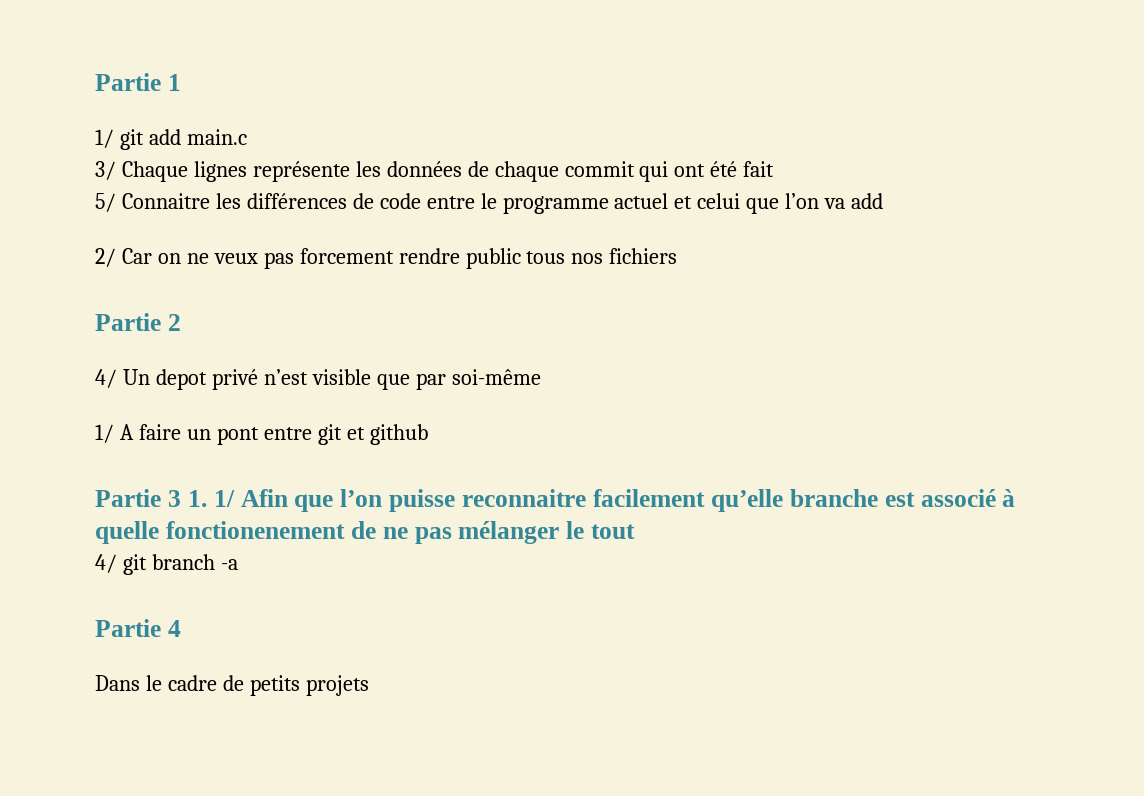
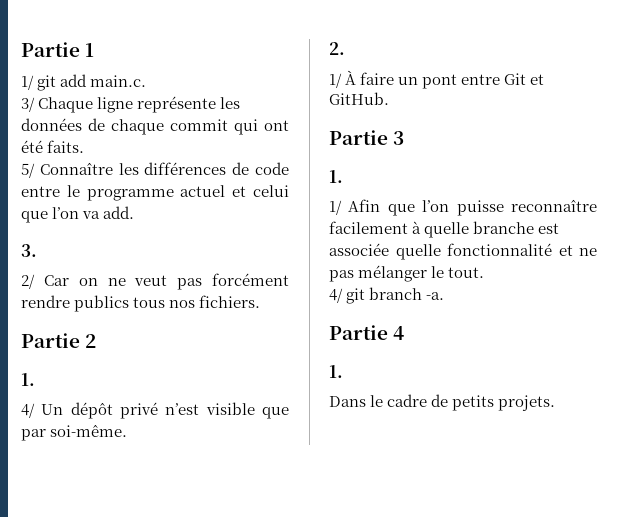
[186,129,247,145] main.c -> [90,75,147,87] main.c.
[193,161,247,182] lignes -> [97,97,134,113] ligne
[743,161,775,177] fait -> [47,140,85,153] faits.
[121,193,210,209] Connaitre -> [39,162,113,175] Connaître
[851,193,884,209] add -> [103,206,135,219] [21,244,37,257] add. // 3.
[213,248,521,269] veux pas forcement rendre public -> [134,273,289,290] [21,295,130,312] veut pas forcément rendre publics
[609,248,678,264] fichiers -> [199,295,261,308] fichiers.
(181, 322) none -> [21,373,35,386] // 1.
[155,369,207,390] depot -> [70,402,113,419] dépôt
[451,369,541,385] [95,424,134,443] soi-même // 1/ A -> [50,425,128,437] [329,42,345,55] [329,70,357,88] soi-même. // 2. // 1/ À
[317,424,428,445] git et github -> [504,73,545,85] [329,92,389,105] Git et GitHub.
[187,490,207,507] 1. -> [329,170,343,183] // 1. //
[462,489,1016,512] [95,521,376,544] reconnaitre facilement qu’elle branche est associé à quelle fonctionenement de -> [511,199,597,212] [329,221,560,238] [329,243,573,260] reconnaître facilement à quelle branche est associée quelle fonctionnalité et
[591,524,636,539] tout -> [448,267,485,278] tout.
[220,559,238,570] -a -> [426,292,445,300] -a.
(181, 628) none -> [329,365,343,378] // 1.
[305,675,369,696] projets -> [498,395,556,411] projets.

